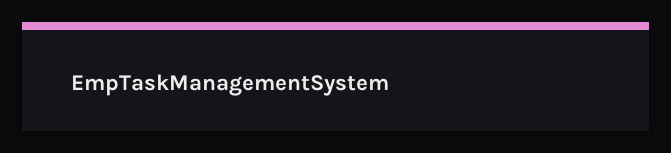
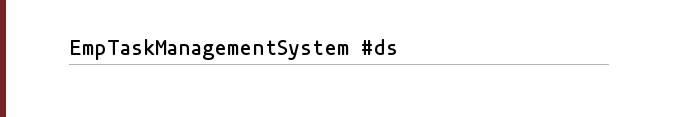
(389, 85) none -> [361,39,398,55] #ds

